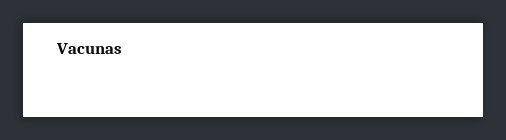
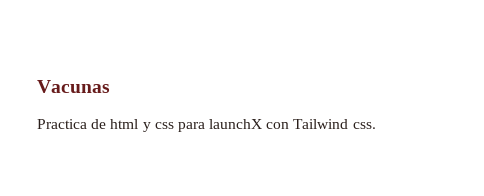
(122, 48) none -> [37,119,376,132] // Practica de html y css para launchX con Tailwind css.

